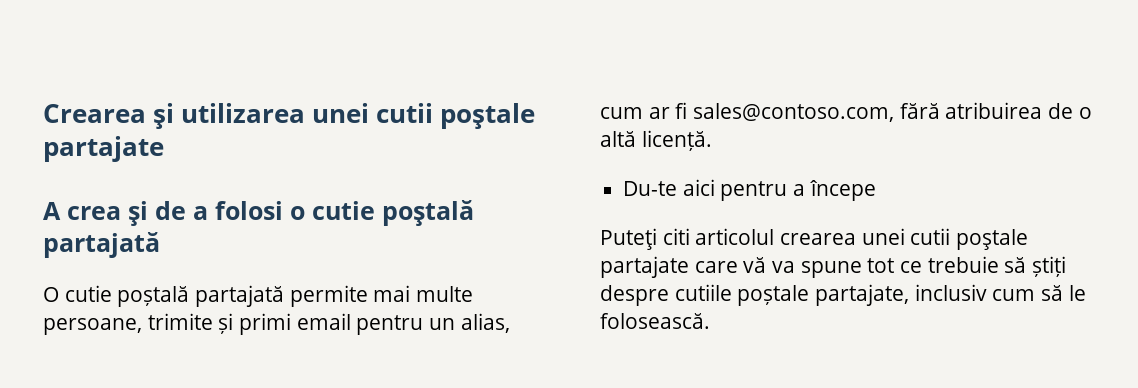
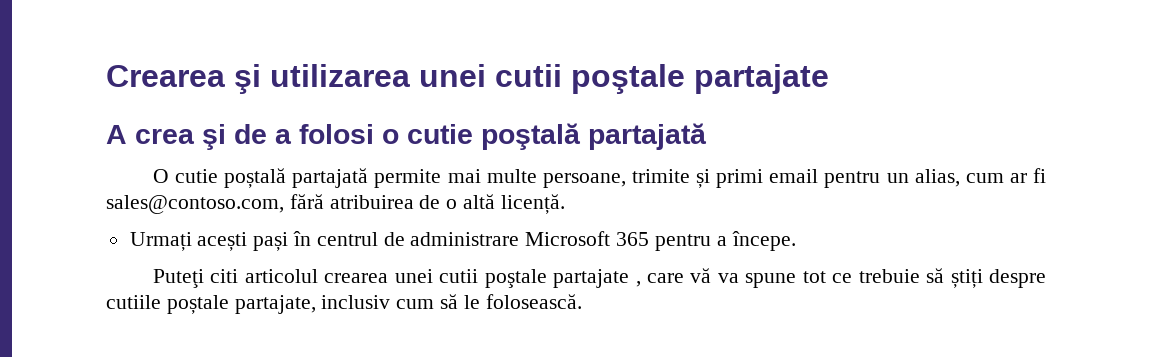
[623,179,715,196] Du-te aici -> [129,231,650,251] Urmați acești pași în centrul de administrare Microsoft 365
[809,180,876,201] începe -> [731,231,796,251] începe.
(689, 267) none -> [635,281,641,287] ,

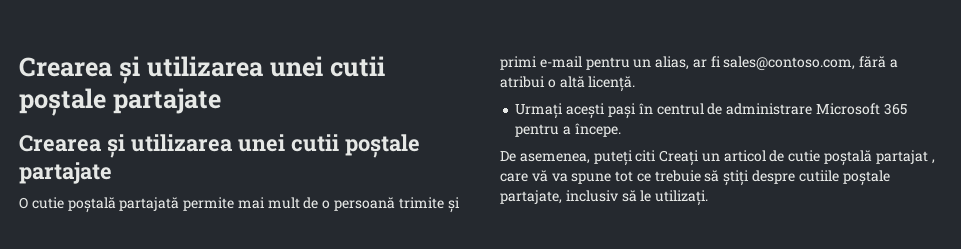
[106,64,829,94] [106,123,707,150] Crearea şi utilizarea unei cutii poştale partajate // A crea şi de a folosi o cutie poştală partajată -> [19,56,385,84] [19,88,221,116] [19,134,420,158] [19,162,112,184] Crearea și utilizarea unei cutii poștale partajate // Crearea și utilizarea unei cutii poștale partajate
[486,169,626,188] multe persoane, -> [267,197,396,211] mult de o persoană
[769,169,819,183] email -> [539,56,582,68] e-mail
[965,173,1004,183] cum -> (690, 63) none
[329,195,441,209] atribuirea de -> [890,59,899,68] [500,76,545,88] a atribui
[152,269,630,288] Puteţi citi articolul crearea unei cutii poştale partajate -> [500,150,928,166] De asemenea, puteți citi Creați un articol de cutie poștală partajat
[396,299,435,309] cum -> (619, 196) none
[485,294,582,309] folosească. -> [655,190,709,206] utilizați.

